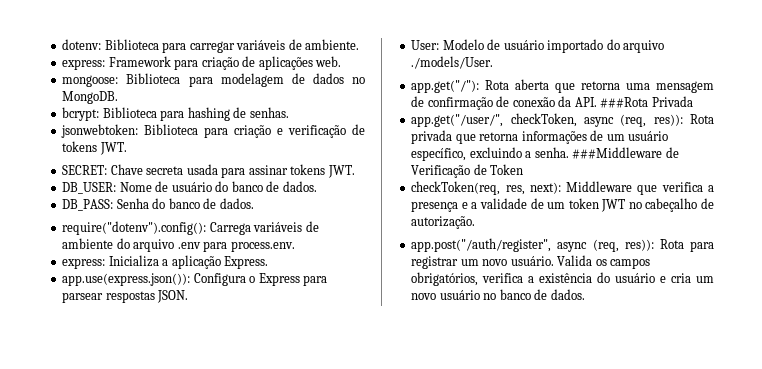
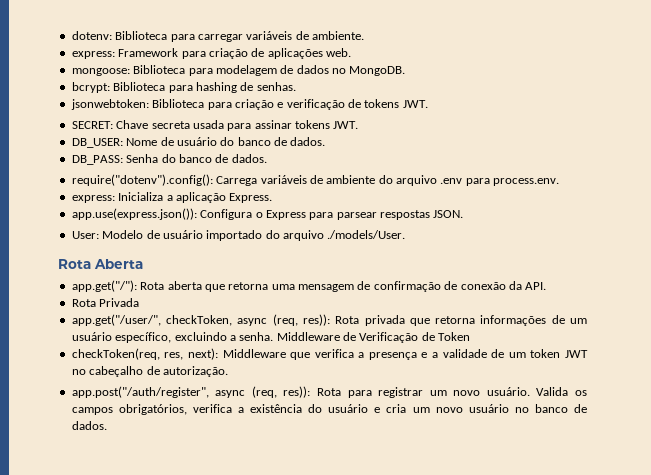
(494, 62) none -> [58,259,143,269] // Rota Aberta
[600,97,649,108] ###Rota -> [71,299,96,307] // Rota
[572,147,663,159] ###Middleware -> [276,332,340,341] Middleware

